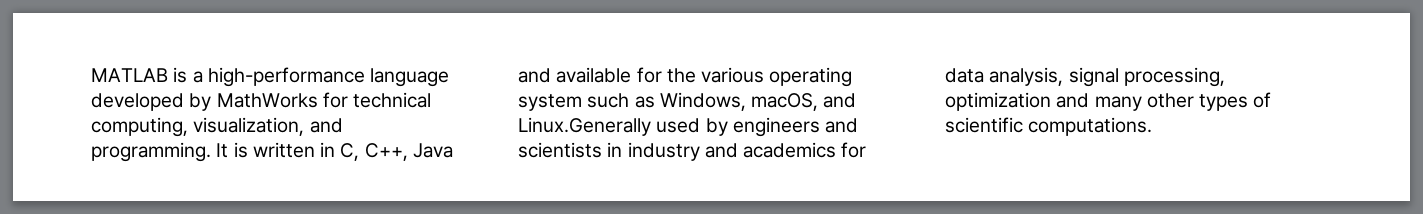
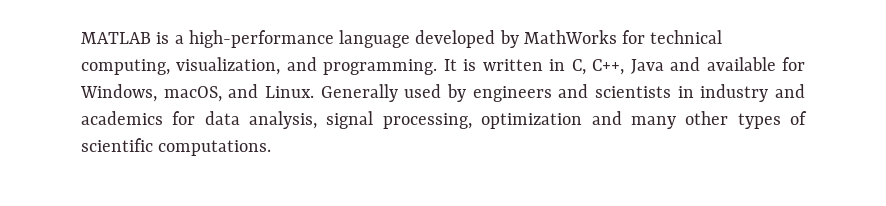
[666,67,853,87] [518,93,655,111] the various operating system such as -> (805, 64) none
[518,117,651,136] Linux.Generally -> [265,84,398,102] Linux. Generally

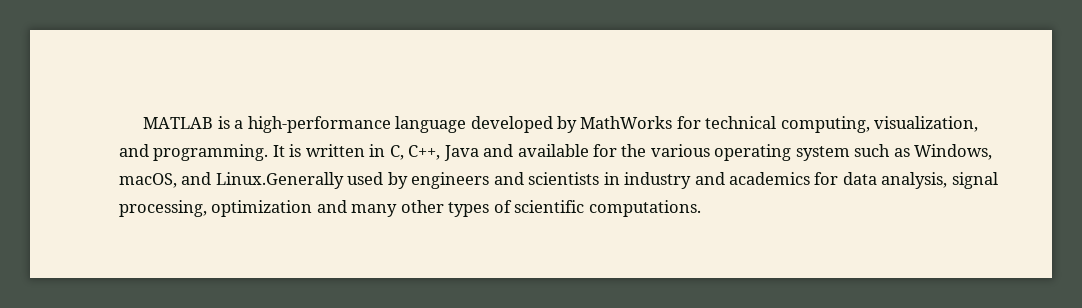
(805, 64) none -> [621,144,910,161] the various operating system such as
[265,84,398,102] Linux. Generally -> [215,172,344,189] Linux.Generally

